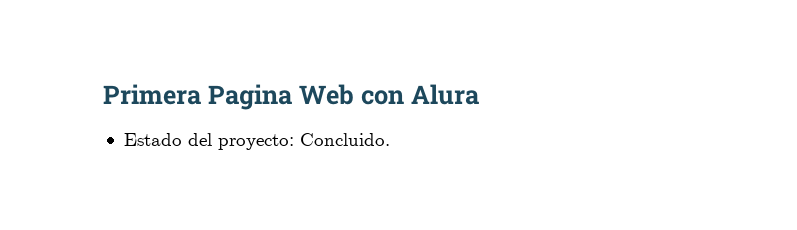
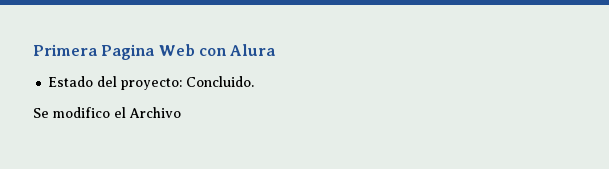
(390, 139) none -> [33,107,181,118] // Se modifico el Archivo

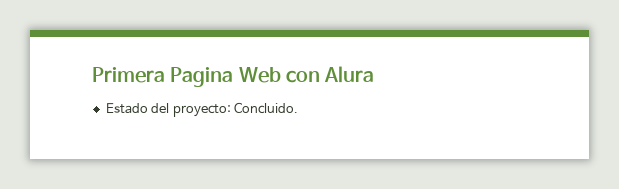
[33,107,181,118] // Se modifico el Archivo -> (298, 108) none

